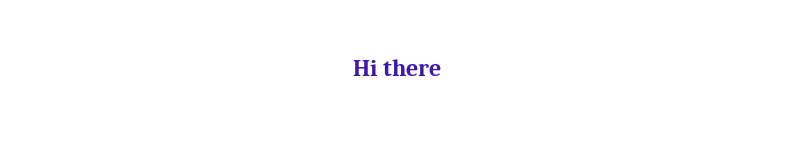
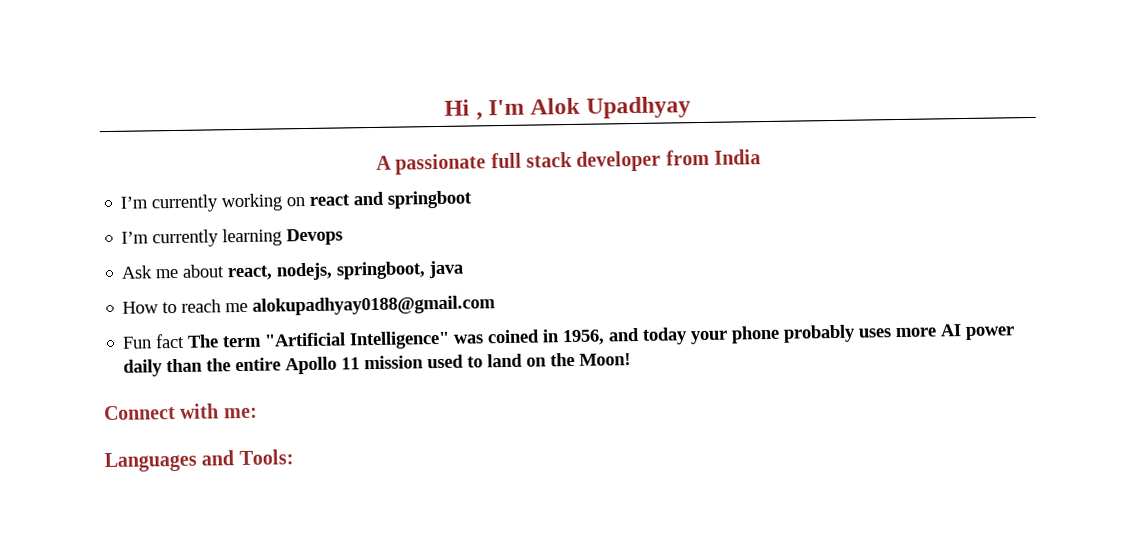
[383,59,442,76] there -> [475,96,691,121] [375,149,762,175] [120,190,473,213] [121,228,344,248] [121,260,465,281] [122,295,497,316] [122,324,1016,350] [123,352,632,377] [103,403,258,421] [104,449,294,473] , I'm Alok Upadhyay // A passionate full stack developer from India // I’m currently working on react and springboot // I’m currently learning Devops // Ask me about react, nodejs, springboot, java // How to reach me alokupadhyay0188@gmail.com // Fun fact The term "Artificial Intelligence" was coined in 1956, and today your phone probably uses more AI power daily than the entire Apollo 11 mission used to land on the Moon! // Connect with me: // Languages and Tools:

